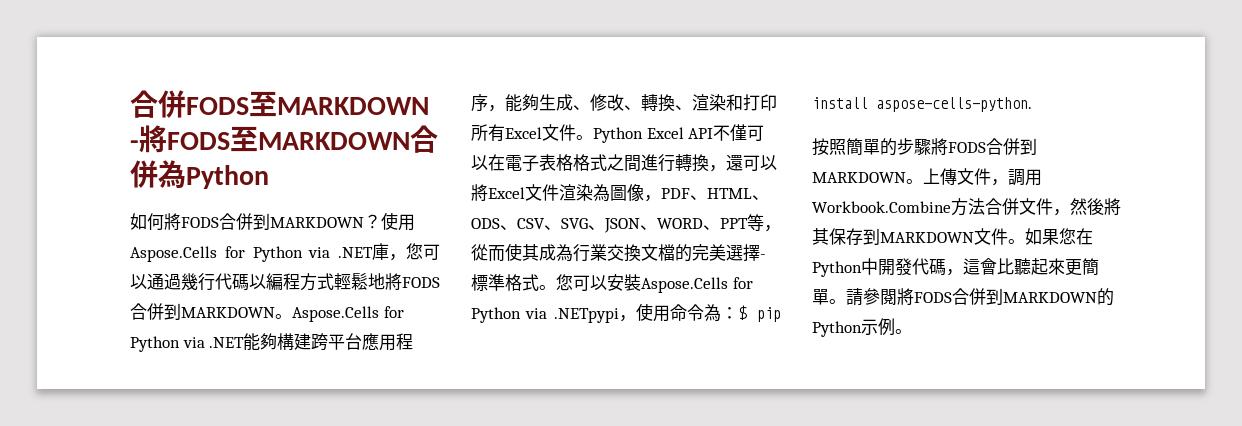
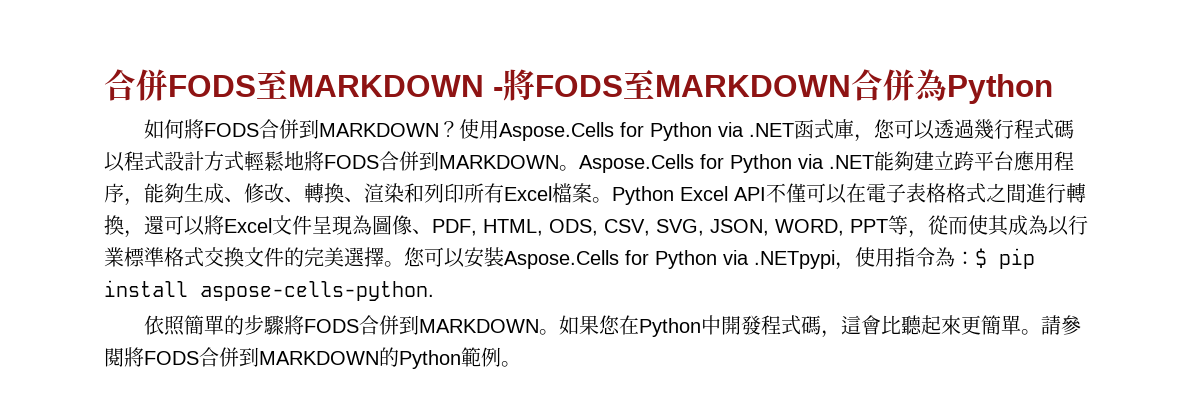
(373, 252) none -> [793,119,834,139] 函式
[147,273,300,291] 通過幾行代碼以編程 -> [933,119,1074,139] [104,151,204,172] 透過幾行程式碼以程式設計
[277,333,312,350] 構建 -> [914,151,954,171] 建立
[743,94,760,111] 打 -> [424,183,444,203] 列
[542,124,576,141] 文件 -> [552,183,592,203] 檔案
[559,184,769,202] [471,218,720,233] 渲染為圖像，PDF、HTML、ODS、CSV、SVG、JSON、WORD、 -> [312,215,844,236] 呈現為圖像、PDF, HTML, ODS, CSV, SVG, JSON, WORD,
[573,244,766,262] [471,274,539,291] 行業交換文檔的完美選擇-標準格式 -> [1048,215,1088,236] [104,247,384,267] 以行業標準格式交換文件的完美選擇
[669,304,687,321] 命 -> [895,247,915,267] 指
[812,138,829,156] 按 -> [143,315,164,335] 依
[923,168,1042,186] [812,198,1121,216] [812,228,1025,245] 上傳文件，調用Workbook.Combine方法合併文件，然後將其保存到MARKDOWN文件。 -> (559, 332) none
[912,258,929,275] 代 -> [760,315,801,335] 程式
[861,319,878,335] 示 -> [461,347,481,367] 範

